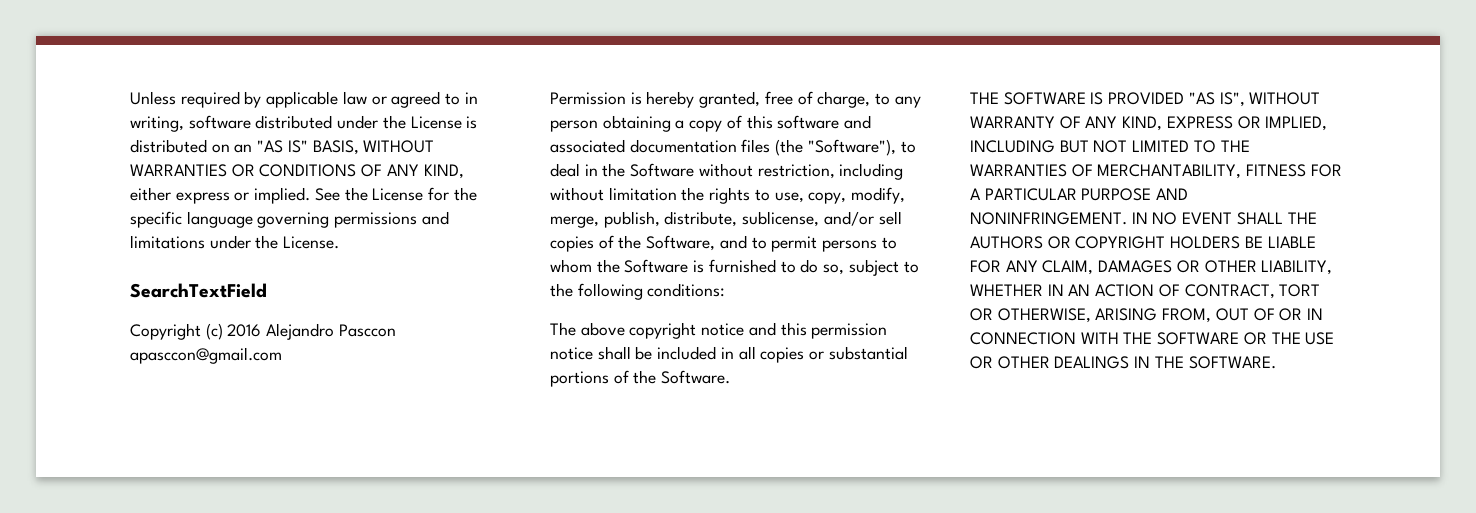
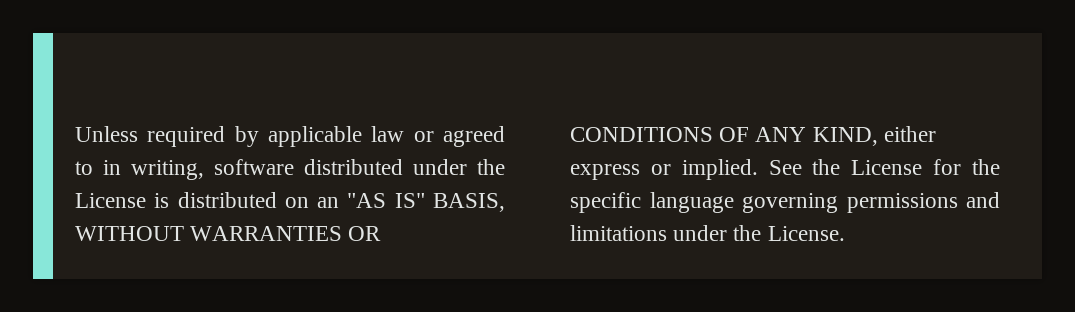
[130,283,267,298] [130,323,396,340] [130,347,282,364] [550,91,921,108] [550,115,872,132] [550,139,916,156] [550,163,904,180] [550,187,906,204] [550,211,902,228] [550,235,897,252] [550,259,919,276] [550,283,726,300] [550,322,888,339] [550,346,908,363] [550,370,731,387] [970,92,1321,107] [970,116,1328,131] [970,140,1250,153] [970,164,1342,179] [970,188,1189,201] [970,212,1317,225] [970,236,1316,249] [970,260,1333,275] [970,284,1321,299] [970,308,1324,323] [970,332,1335,345] [970,356,1276,369] // SearchTextField // Copyright (c) 2016 Alejandro Pasccon apasccon@gmail.com // Permission is hereby granted, free of charge, to any person obtaining a copy of this software and associated documentation files (the "Software"), to deal in the Software without restriction, including without limitation the rights to use, copy, modify, merge, publish, distribute, sublicense, and/or sell copies of the Software, and to permit persons to whom the Software is furnished to do so, subject to the following conditions: // The above copyright notice and this permission notice shall be included in all copies or substantial portions of the Software. // THE SOFTWARE IS PROVIDED "AS IS", WITHOUT WARRANTY OF ANY KIND, EXPRESS OR IMPLIED, INCLUDING BUT NOT LIMITED TO THE WARRANTIES OF MERCHANTABILITY, FITNESS FOR A PARTICULAR PURPOSE AND NONINFRINGEMENT. IN NO EVENT SHALL THE AUTHORS OR COPYRIGHT HOLDERS BE LIABLE FOR ANY CLAIM, DAMAGES OR OTHER LIABILITY, WHETHER IN AN ACTION OF CONTRACT, TORT OR OTHERWISE, ARISING FROM, OUT OF OR IN CONNECTION WITH THE SOFTWARE OR THE USE OR OTHER DEALINGS IN THE SOFTWARE. -> (845, 233) none

